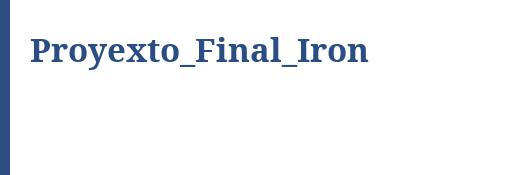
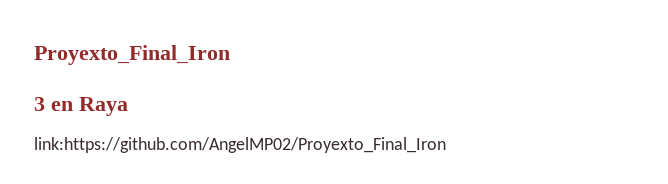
(369, 53) none -> [34,97,128,116] [34,137,446,153] // 3 en Raya // link:https://github.com/AngelMP02/Proyexto_Final_Iron

